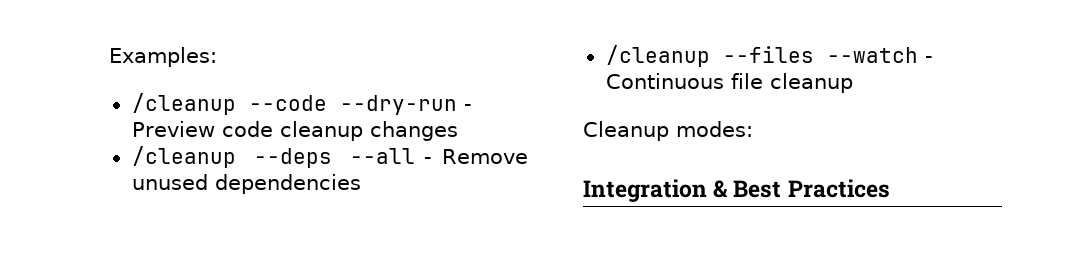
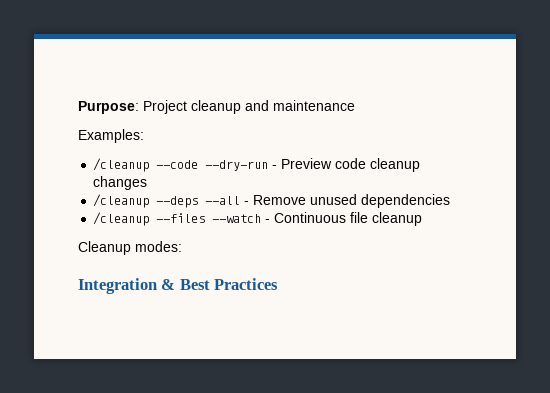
(109, 57) none -> [78,100,355,114] Purpose: Project cleanup and maintenance //

